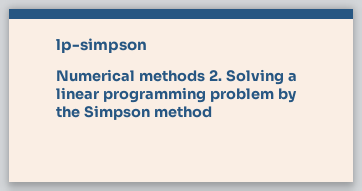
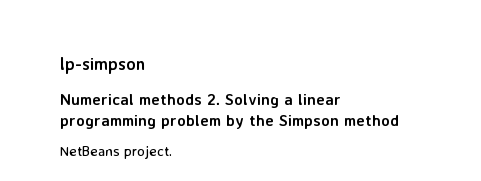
(212, 112) none -> [60,145,172,159] // NetBeans project.

